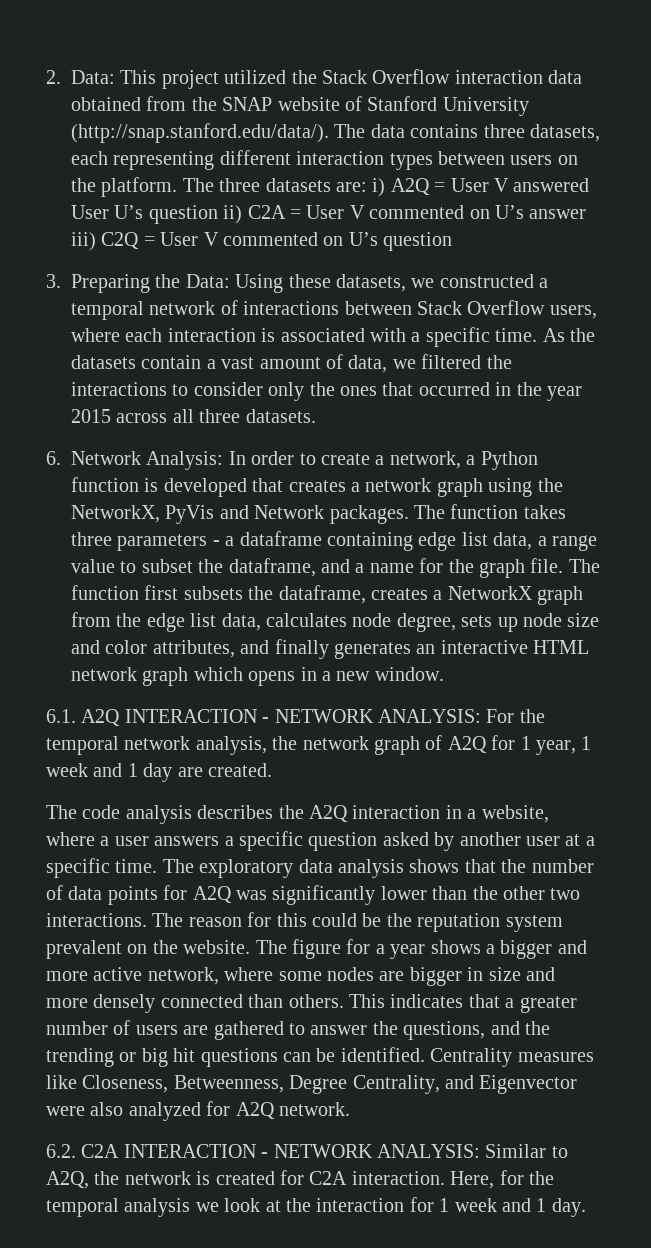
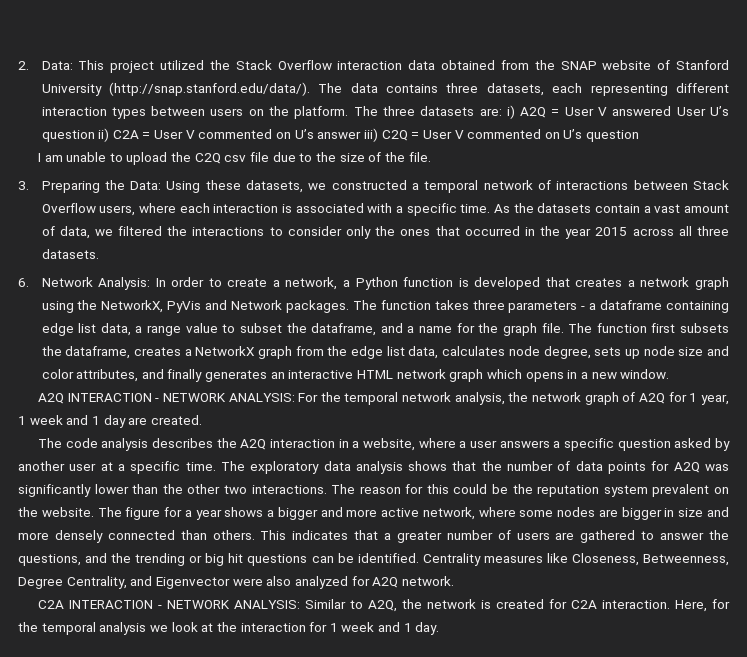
(453, 241) none -> [37,152,431,165] // I am unable to upload the C2Q csv file due to the size of the file.
[46,709,76,723] 6.1. -> (670, 374) none
[46,1144,76,1158] 6.2. -> (454, 581) none

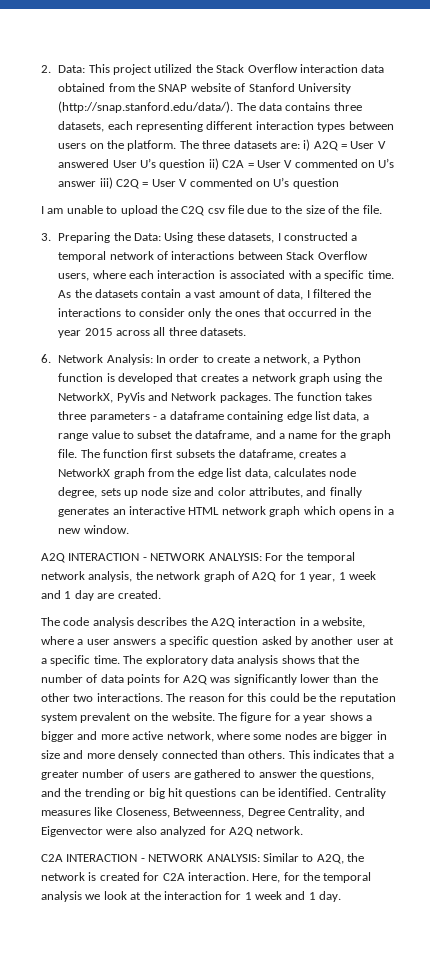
[308,183,327,190] we -> [277,233,281,241] I
[94,229,113,236] we -> [306,290,310,298] I

